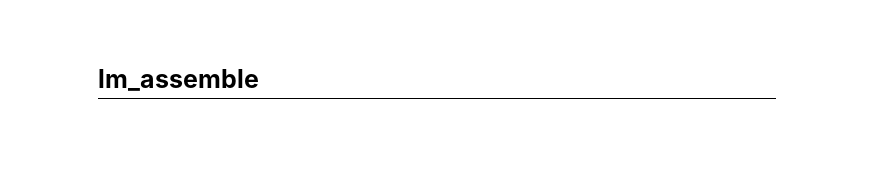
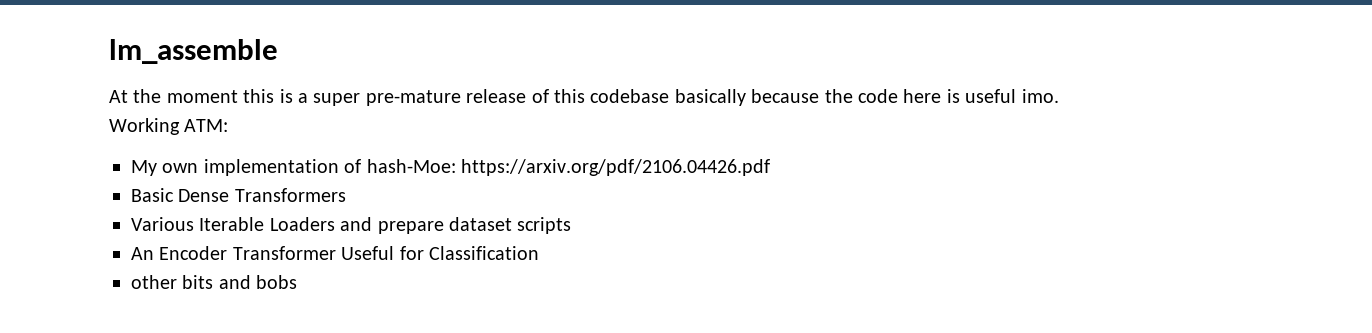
(259, 80) none -> [109,89,1059,106] [109,118,229,135] [131,159,770,176] [131,188,346,202] [131,217,572,234] [131,246,539,260] [131,275,298,289] // At the moment this is a super pre-mature release of this codebase basically because the code here is useful imo. // Working ATM: // My own implementation of hash-Moe: https://arxiv.org/pdf/2106.04426.pdf // Basic Dense Transformers // Various Iterable Loaders and prepare dataset scripts // An Encoder Transformer Useful for Classification // other bits and bobs

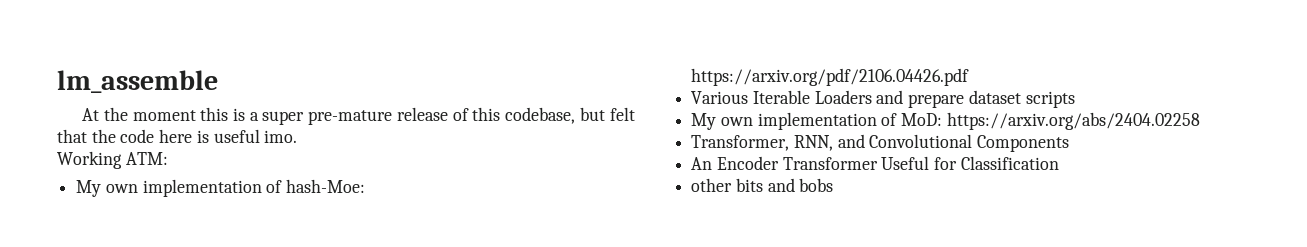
[590,89,820,106] codebase basically because -> [505,107,635,124] [57,129,87,143] codebase, but felt that
[131,188,346,202] // Basic Dense Transformers -> (970, 77) none
(572, 225) none -> [691,112,1200,130] [691,134,1070,152] // My own implementation of MoD: https://arxiv.org/abs/2404.02258 // Transformer, RNN, and Convolutional Components

